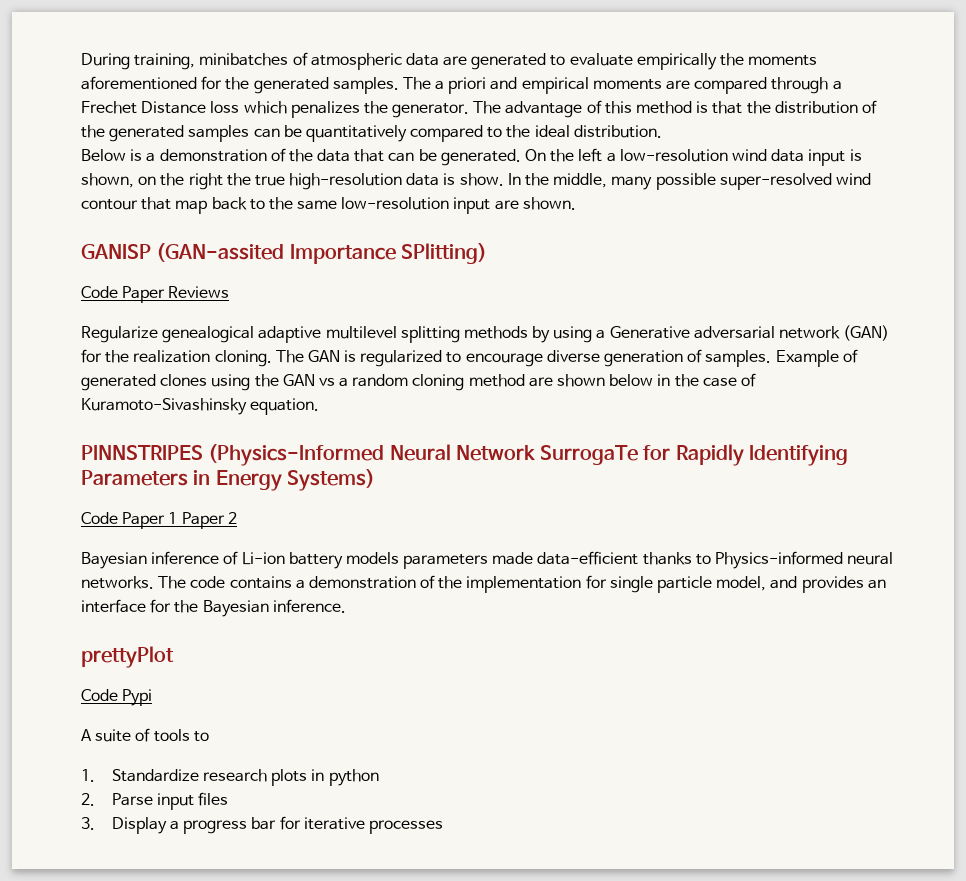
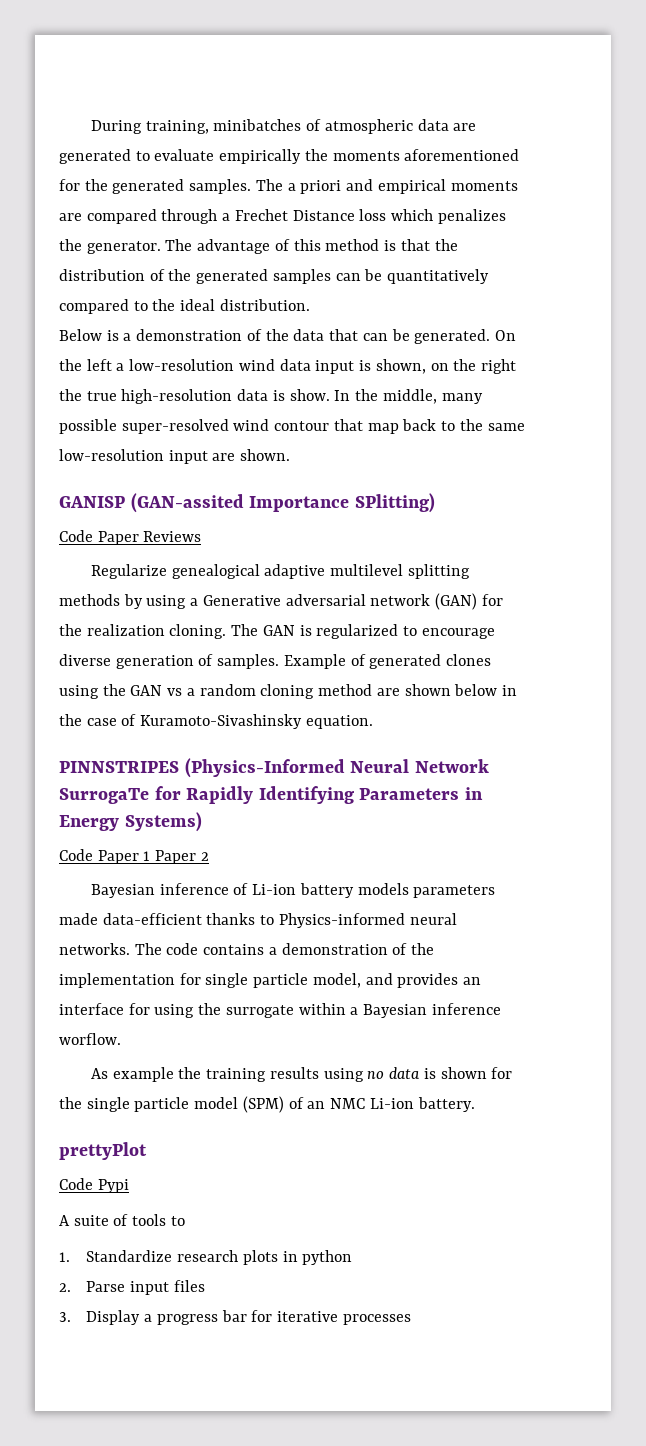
[174,599,346,617] the Bayesian inference. -> [154,1003,501,1018] [59,1033,121,1045] [90,1067,513,1082] [59,1096,475,1113] using the surrogate within a Bayesian inference worflow. // As example the training results using no data is shown for the single particle model (SPM) of an NMC Li-ion battery.

